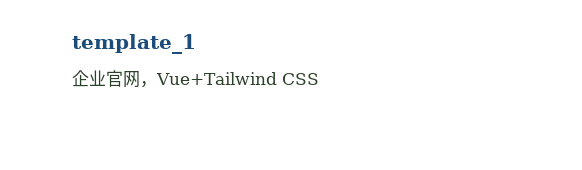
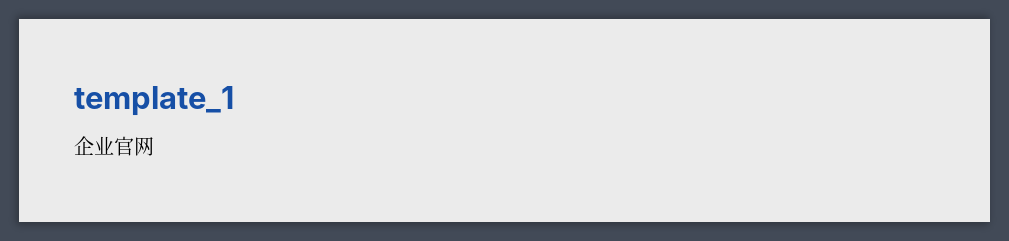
[140,72,319,88] ，Vue+Tailwind CSS -> (154, 146) none

